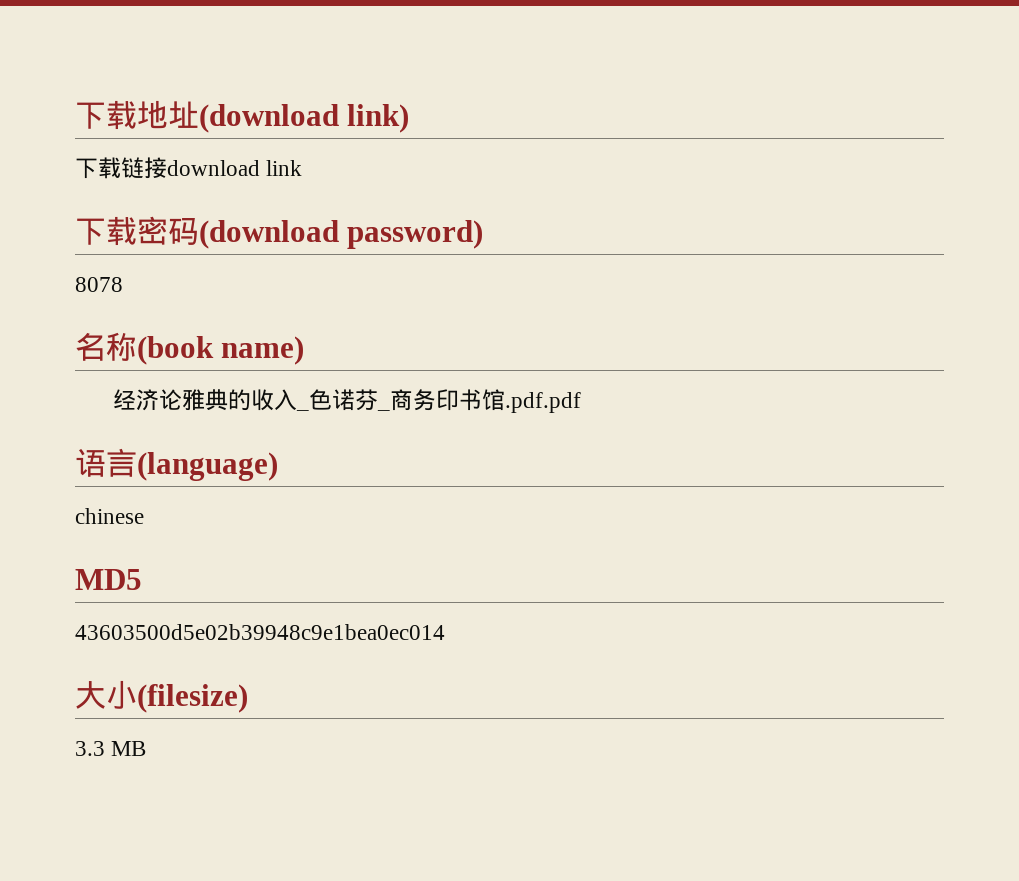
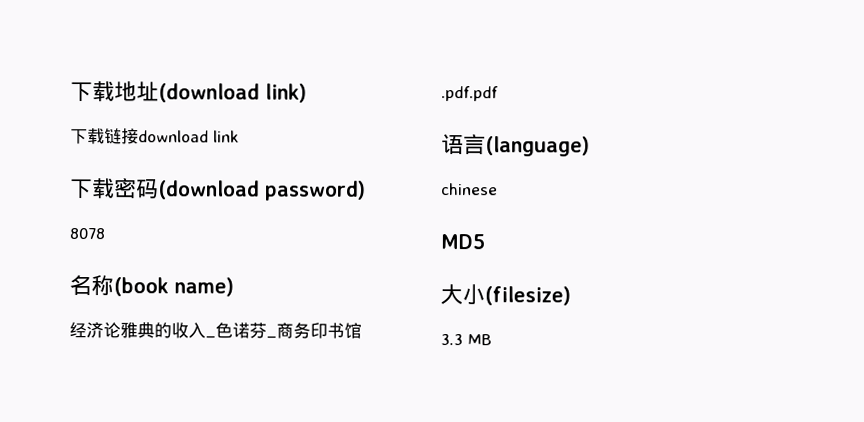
[75,624,445,640] // 43603500d5e02b39948c9e1bea0ec014 -> (485, 242) none

